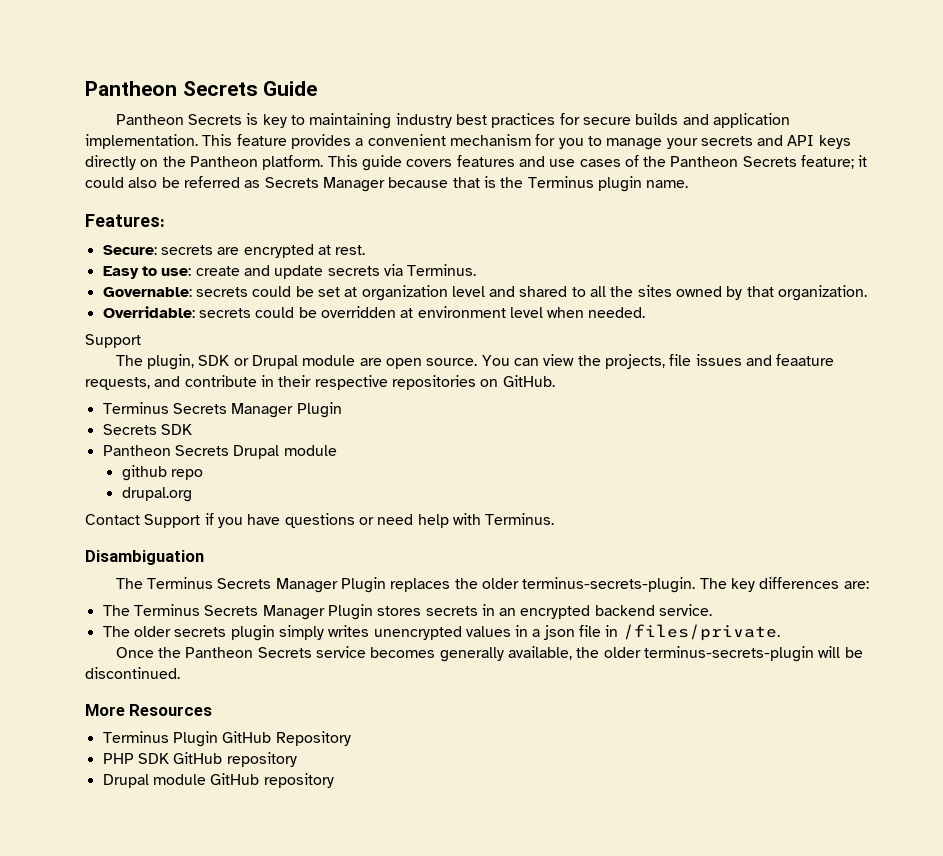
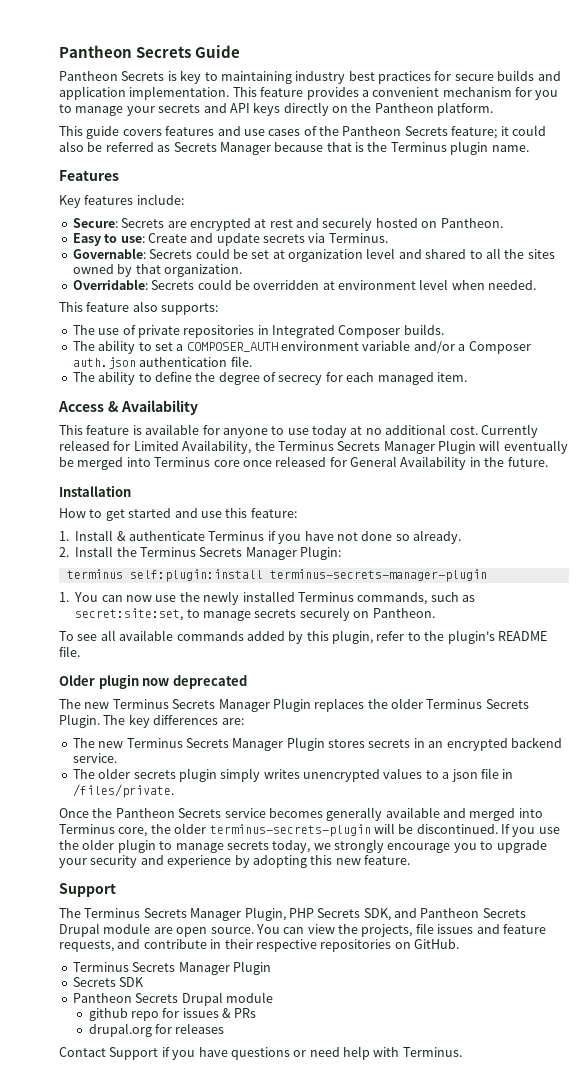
(324, 162) none -> (494, 109) //
[85,214,165,227] Features: -> [59,170,119,181] [59,194,184,208] Features // Key features include:
[160,245,213,255] secrets -> [121,218,165,228] Secrets
[335,245,366,255] rest. -> [269,217,503,231] rest and securely hosted on Pantheon.
[195,266,240,276] create -> [147,233,187,243] Create
[195,287,248,297] secrets -> [149,249,193,259] Secrets
[198,308,251,318] secrets -> [151,280,195,290] Secrets
[85,334,141,348] [115,354,249,370] Support // The plugin, SDK or -> [59,301,219,315] [72,324,444,338] [72,340,531,354] [72,356,252,369] [72,371,467,385] [58,400,198,415] [59,424,538,438] [59,440,568,454] [59,456,548,470] [59,485,131,497] [59,508,297,521] [59,530,461,544] [59,546,342,560] [66,569,487,582] [59,591,475,605] [75,607,435,621] [59,630,547,644] [59,646,80,657] [59,674,247,689] [59,698,529,712] [59,714,244,728] [72,737,562,751] [72,753,117,763] [72,768,514,782] [72,784,174,798] [59,807,543,821] [59,823,560,837] [59,839,547,853] [59,855,410,868] [59,883,116,897] [59,907,526,921] This feature also supports: // The use of private repositories in Integrated Composer builds. // The ability to set a COMPOSER_AUTH environment variable and/or a Composer auth.json authentication file. // The ability to define the degree of secrecy for each managed item. // Access & Availability // This feature is available for anyone to use today at no additional cost. Currently released for Limited Availability, the Terminus Secrets Manager Plugin will eventually be merged into Terminus core once released for General Availability in the future. // Installation // How to get started and use this feature: // 1. Install & authenticate Terminus if you have not done so already. // 2. Install the Terminus Secrets Manager Plugin: // terminus self:plugin:install terminus-secrets-manager-plugin // 1. You can now use the newly installed Terminus commands, such as secret:site:set, to manage secrets securely on Pantheon. // To see all available commands added by this plugin, refer to the plugin's README file. // Older plugin now deprecated // The new Terminus Secrets Manager Plugin replaces the older Terminus Secrets Plugin. The key differences are: // The new Terminus Secrets Manager Plugin stores secrets in an encrypted backend service. // The older secrets plugin simply writes unencrypted values to a json file in /files/private. // Once the Pantheon Secrets service becomes generally available and merged into Terminus core, the older terminus-secrets-plugin will be discontinued. If you use the older plugin to manage secrets today, we strongly encourage you to upgrade your security and experience by adopting this new feature. // Support // The Terminus Secrets Manager Plugin, PHP Secrets SDK, and Pantheon Secrets
[776,354,835,366] feaature -> [502,924,546,934] feature
(203, 474) none -> [162,1008,257,1018] for issues & PRs
(192, 494) none -> [154,1023,225,1034] for releases
[85,550,204,565] [115,577,869,593] [102,604,713,620] [102,624,780,641] [115,646,863,662] [85,667,180,679] [85,704,213,716] [102,731,351,747] [102,752,297,767] [102,773,334,788] // Disambiguation // The Terminus Secrets Manager Plugin replaces the older terminus-secrets-plugin. The key differences are: // The Terminus Secrets Manager Plugin stores secrets in an encrypted backend service. // The older secrets plugin simply writes unencrypted values in a json file in /files/private. // Once the Pantheon Secrets service becomes generally available, the older terminus-secrets-plugin will be discontinued. // More Resources // Terminus Plugin GitHub Repository // PHP SDK GitHub repository // Drupal module GitHub repository -> (462, 1052) none

